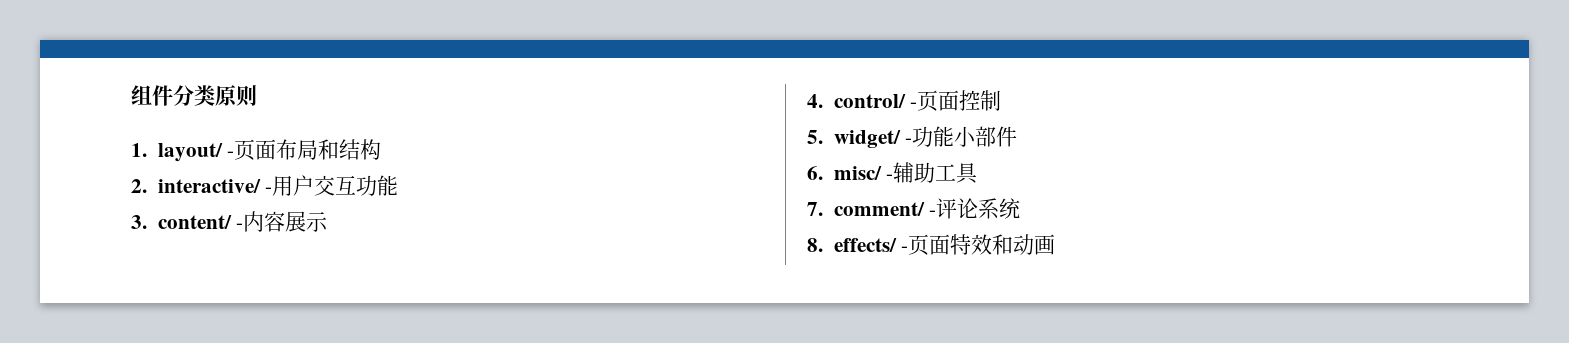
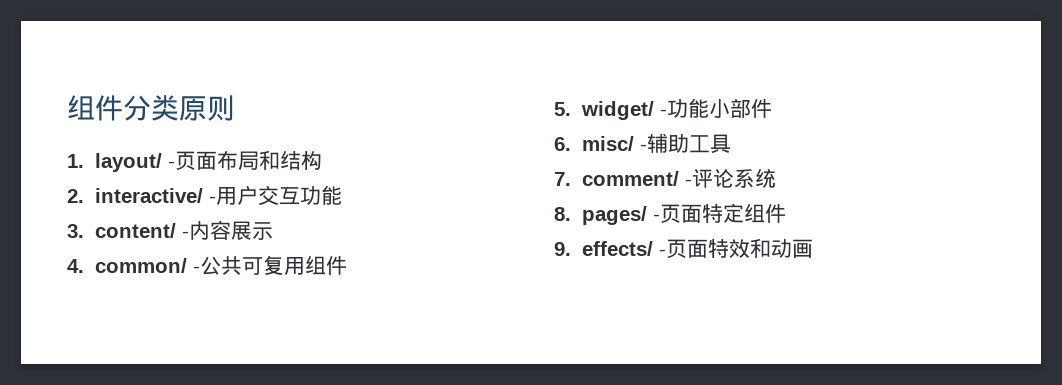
[833,90,1002,111] control/ -页面控制 -> [94,255,347,275] common/ -公共可复用组件
(823, 245) none -> [581,203,786,225] [554,242,571,256] pages/ -页面特定组件 // 9.

